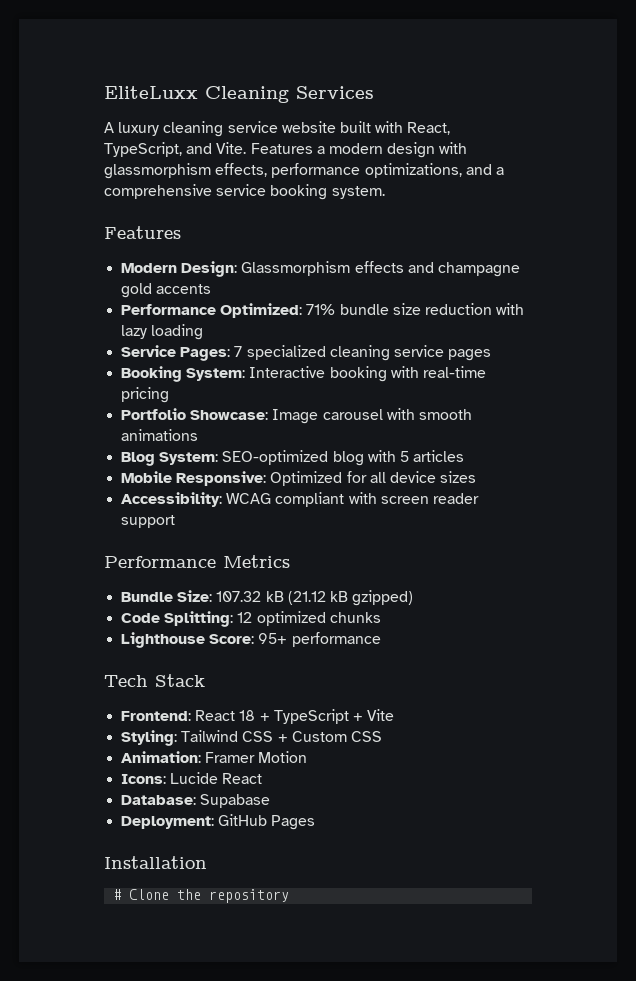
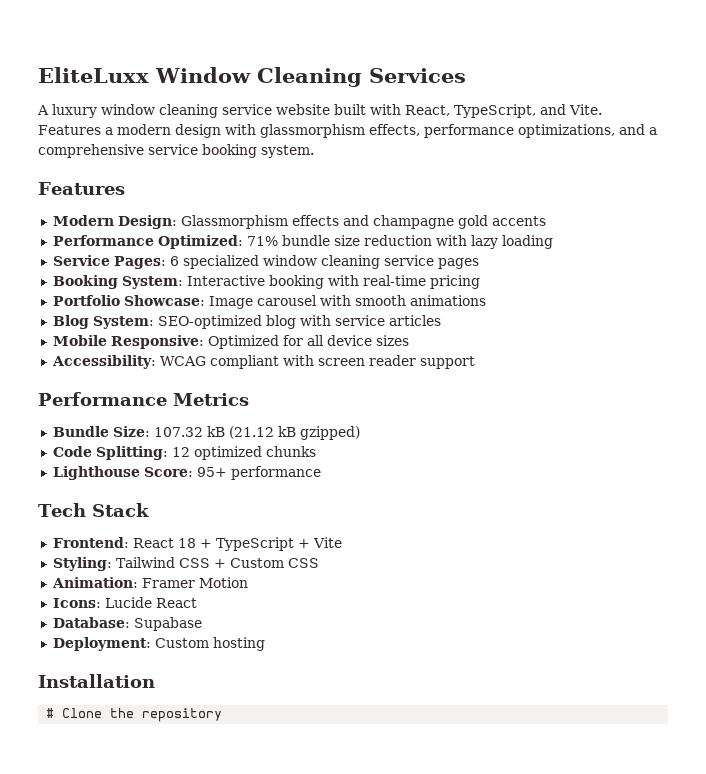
(198, 92) none -> [155,67,251,83] Window
(160, 129) none -> [101,104,155,115] window
[234,345,326,360] 7 specialized -> [169,255,317,269] 6 specialized window
[399,451,409,462] 5 -> [334,315,385,326] service
[218,814,316,830] GitHub Pages -> [154,637,265,651] Custom hosting

